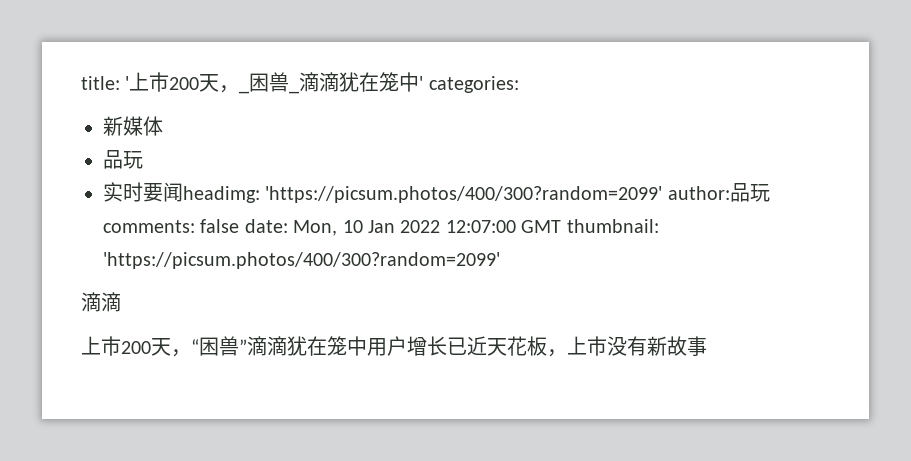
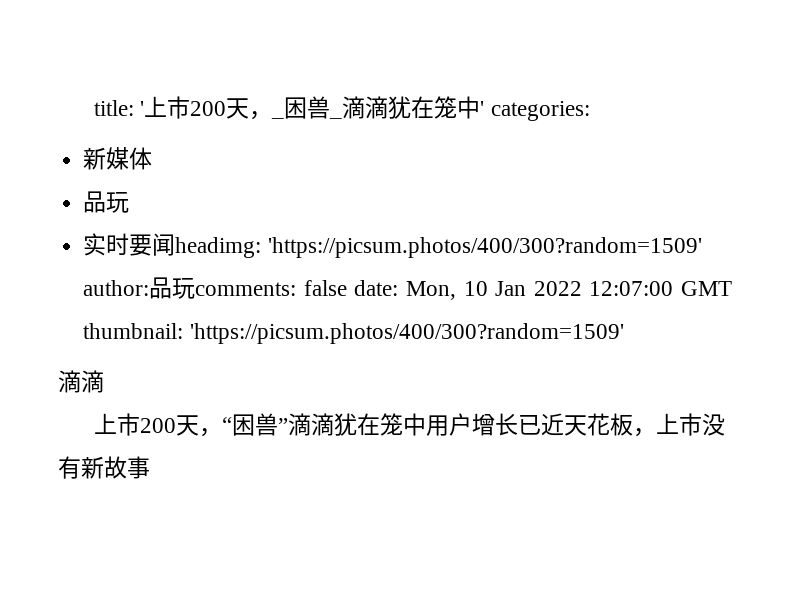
[265,186,663,203] 'https://picsum.photos/400/300?random=2099' -> [267,237,702,258] 'https://picsum.photos/400/300?random=1509'
[103,252,500,269] 'https://picsum.photos/400/300?random=2099' -> [189,323,624,344] 'https://picsum.photos/400/300?random=1509'

